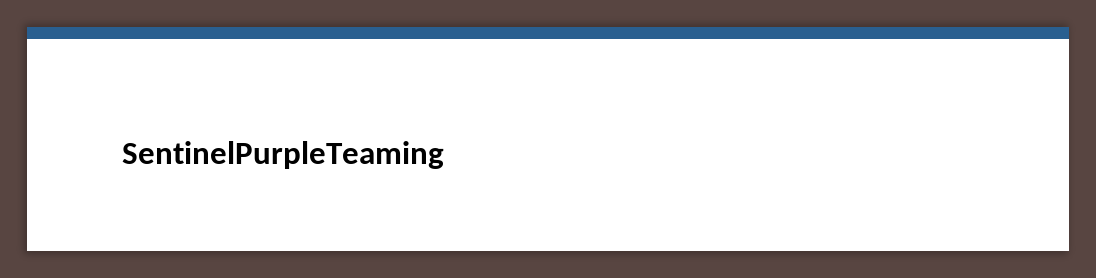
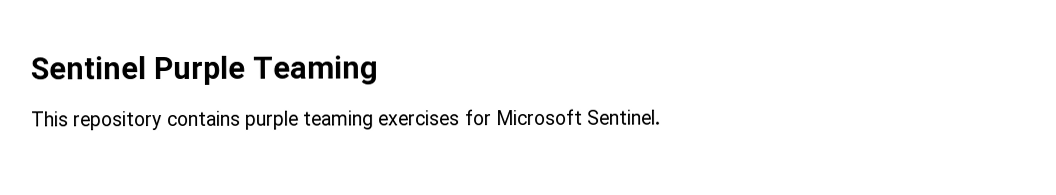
[122,141,444,169] SentinelPurpleTeaming -> [30,55,379,86] [31,108,662,131] Sentinel Purple Teaming // This repository contains purple teaming exercises for Microsoft Sentinel.

